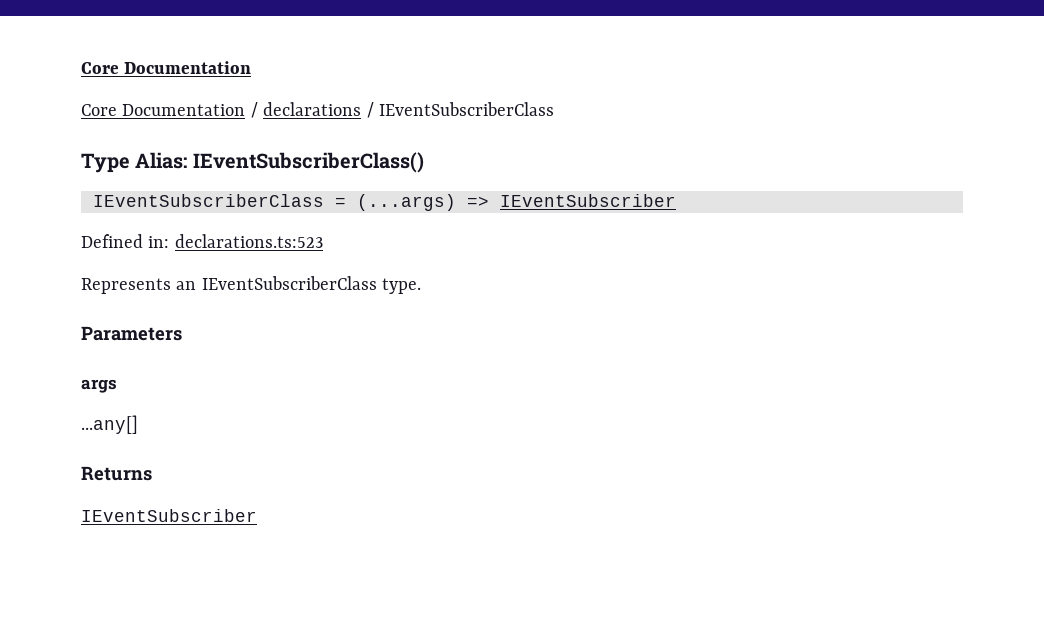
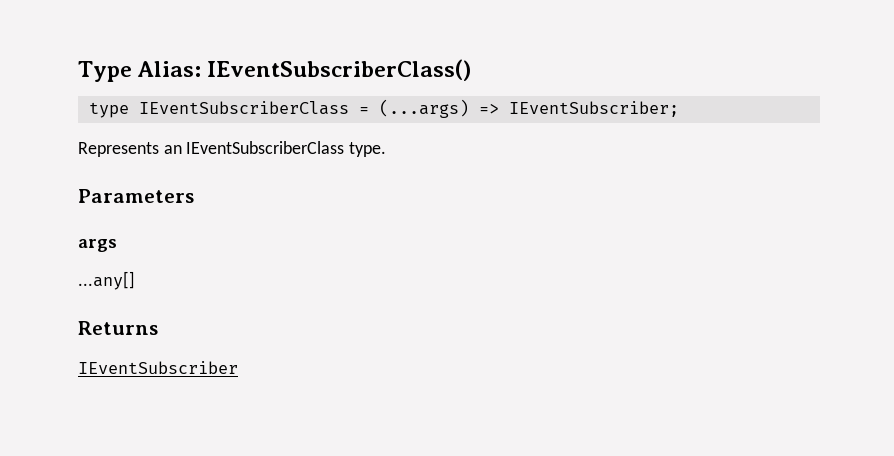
[81,61,252,74] [81,102,554,118] Core Documentation // Core Documentation / declarations / IEventSubscriberClass // -> (78, 71) none
(424, 162) none -> [88,102,129,118] type
[500,194,676,207] [81,234,323,248] IEventSubscriber // Defined in: declarations.ts:523 -> [508,101,679,117] IEventSubscriber;

